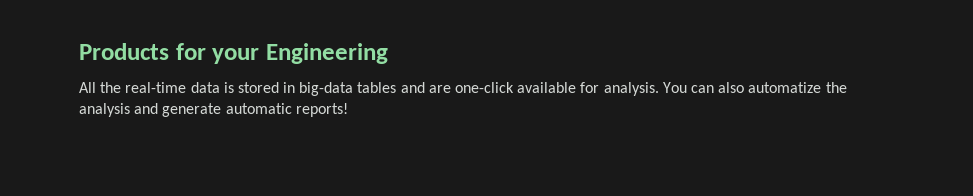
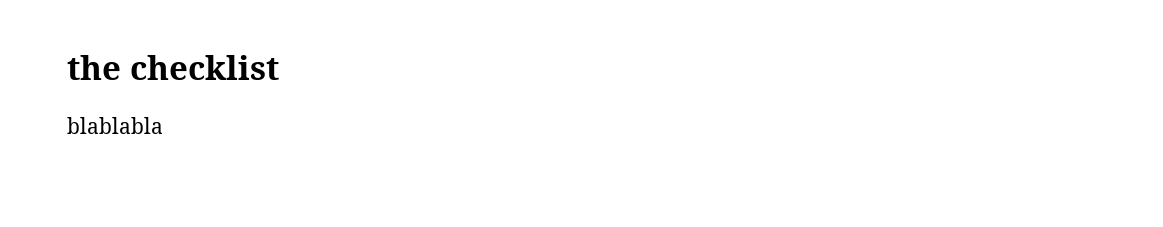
[79,43,388,64] [79,82,847,96] [79,103,348,117] Products for your Engineering // All the real-time data is stored in big-data tables and are one-click available for analysis. You can also automatize the analysis and generate automatic reports! -> [67,55,279,80] [67,117,163,134] the checklist // blablabla

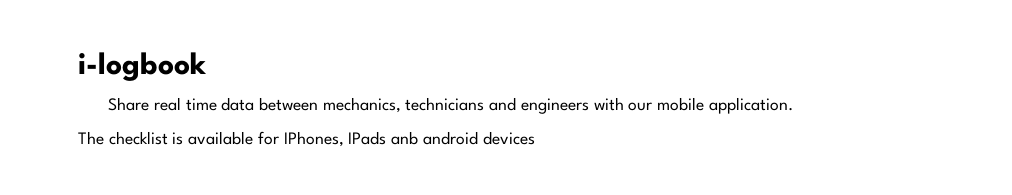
[67,55,279,80] [67,117,163,134] the checklist // blablabla -> [78,52,207,81] [108,97,793,114] [78,131,535,147] i-logbook // Share real time data between mechanics, technicians and engineers with our mobile application. // The checklist is available for IPhones, IPads anb android devices

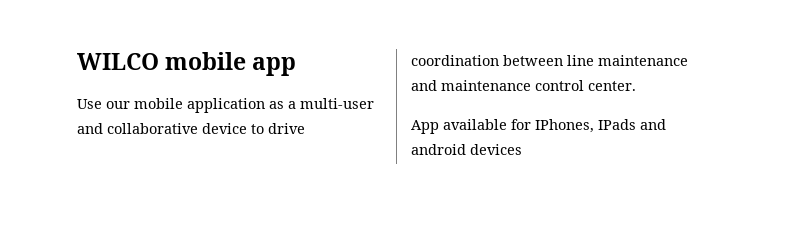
[78,52,207,81] [108,97,793,114] [78,131,184,145] i-logbook // Share real time data between mechanics, technicians and engineers with our mobile application. // The checklist is -> [77,52,297,76] [77,98,374,113] [77,123,305,134] [411,55,688,66] [411,80,636,91] [411,120,439,134] WILCO mobile app // Use our mobile application as a multi-user and collaborative device to drive coordination between line maintenance and maintenance control center. // App
[391,131,419,145] anb -> [640,119,666,130] and

